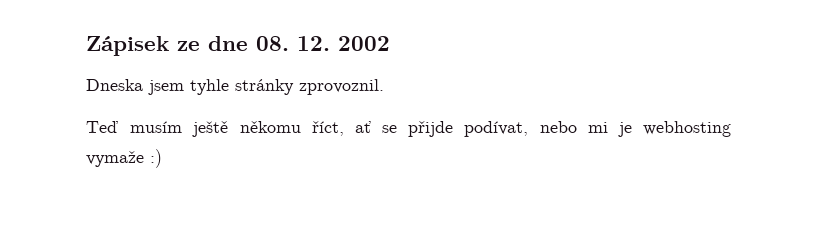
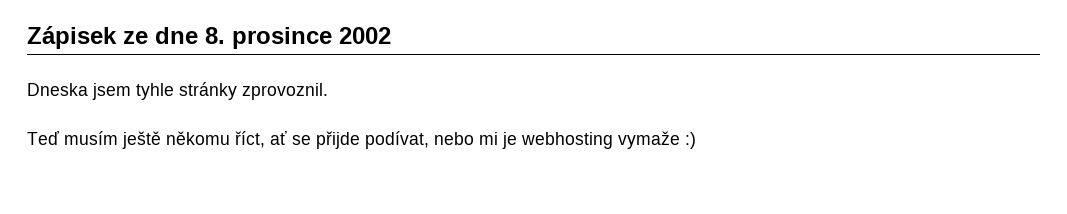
[256,36,330,51] 08. 12. -> [205,27,332,49] 8. prosince

